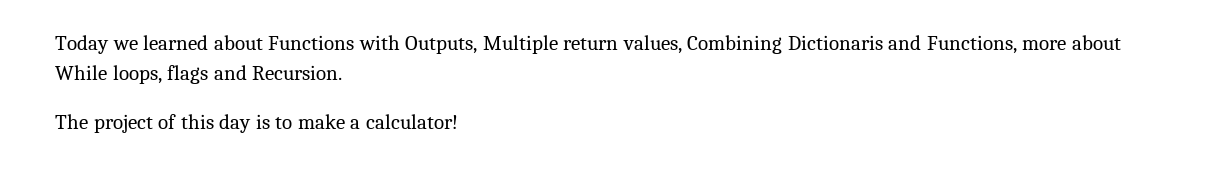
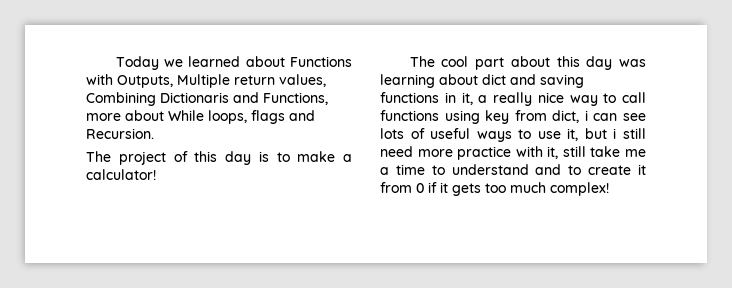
(458, 121) none -> [409,56,646,70] [380,74,584,88] [380,92,646,106] [380,110,646,124] [380,128,646,142] [380,146,646,160] [380,164,646,175] [380,182,609,196] // The cool part about this day was learning about dict and saving functions in it, a really nice way to call functions using key from dict, i can see lots of useful ways to use it, but i still need more practice with it, still take me a time to understand and to create it from 0 if it gets too much complex!

